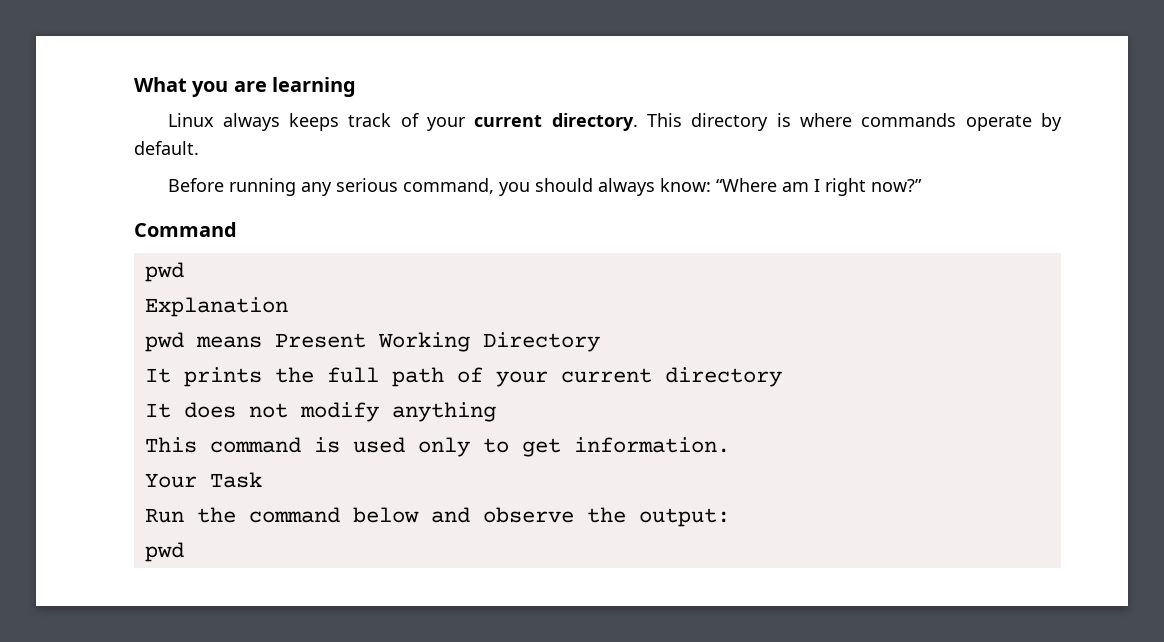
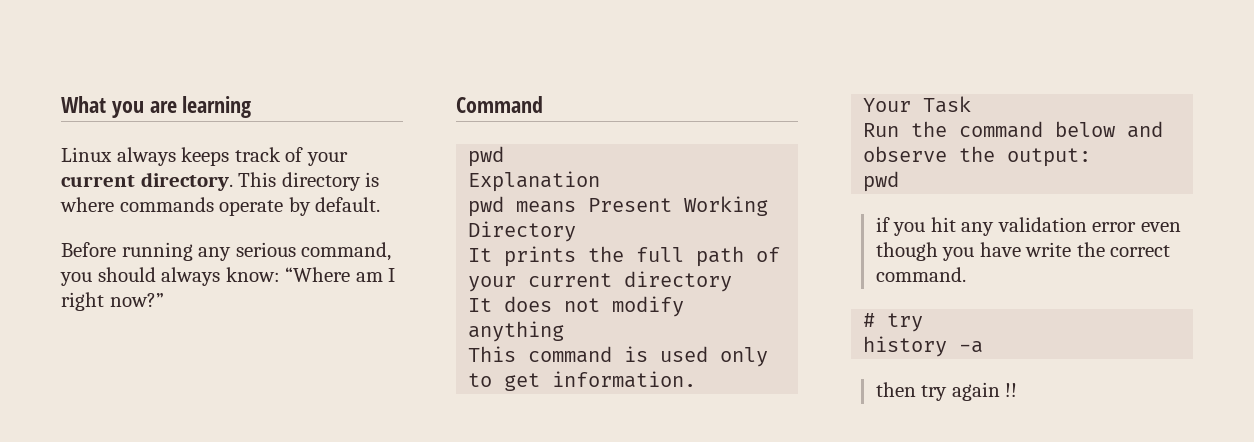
(184, 552) none -> [875,217,1181,236] [875,242,1171,261] [875,267,966,282] [863,313,924,332] [863,336,984,357] [875,382,1018,401] // if you hit any validation error even though you have write the correct command. // # try // history -a // then try again !!

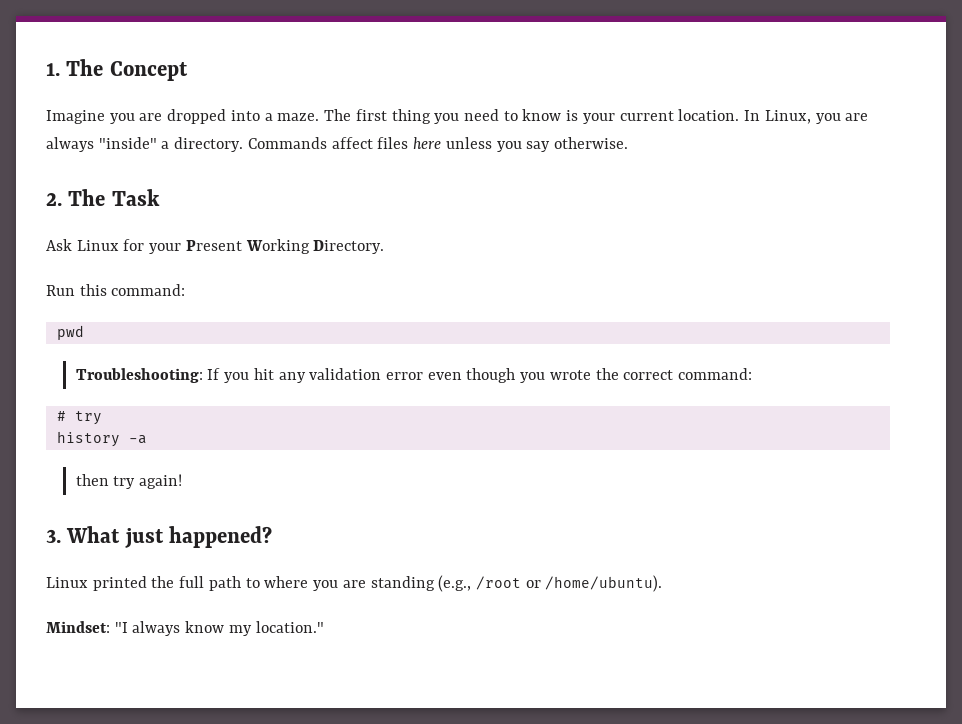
[61,96,252,118] [61,147,348,166] [61,172,380,191] [60,197,381,216] [61,242,392,261] [60,267,396,286] [61,292,164,311] [456,96,543,113] [468,146,505,167] [468,171,601,192] [468,196,769,217] [468,221,577,242] [468,246,781,267] [468,271,733,292] [468,296,685,317] [468,321,565,342] [468,346,769,367] [468,371,697,391] [863,96,972,113] [863,121,1164,138] [863,146,1092,167] [863,171,900,192] [875,217,890,232] What you are learning // Linux always keeps track of your current directory. This directory is where commands operate by default. // Before running any serious command, you should always know: “Where am I right now?” // Command // pwd // Explanation // pwd means Present Working Directory // It prints the full path of your current directory // It does not modify anything // This command is used only to get information. // Your Task // Run the command below and observe the output: // pwd // if -> [46,59,188,81] [46,109,869,124] [46,137,628,152] [46,189,160,206] [46,239,385,254] [46,284,186,296] [56,325,84,340] [75,368,221,383] 1. The Concept // Imagine you are dropped into a maze. The first thing you need to know is your current location. In Linux, you are always "inside" a directory. Commands affect files here unless you say otherwise. // 2. The Task // Ask Linux for your Present Working Directory. // Run this command: // pwd // Troubleshooting: If
[979,242,1072,257] have write -> [549,370,591,380] wrote
[875,267,966,282] command. -> [678,368,753,380] command:
[951,382,1018,401] again !! -> [139,474,183,489] [46,526,273,548] [46,575,663,592] [46,621,324,636] again! // 3. What just happened? // Linux printed the full path to where you are standing (e.g., /root or /home/ubuntu). // Mindset: "I always know my location."

